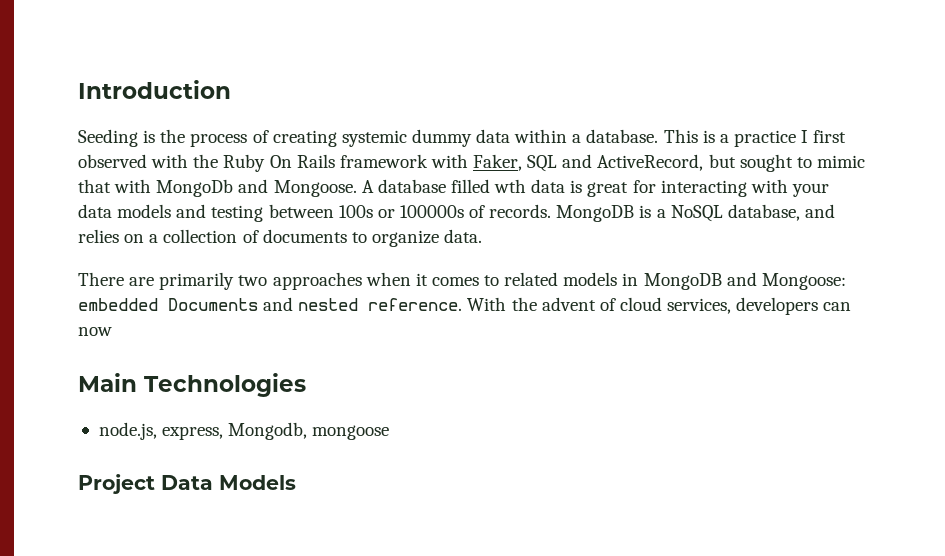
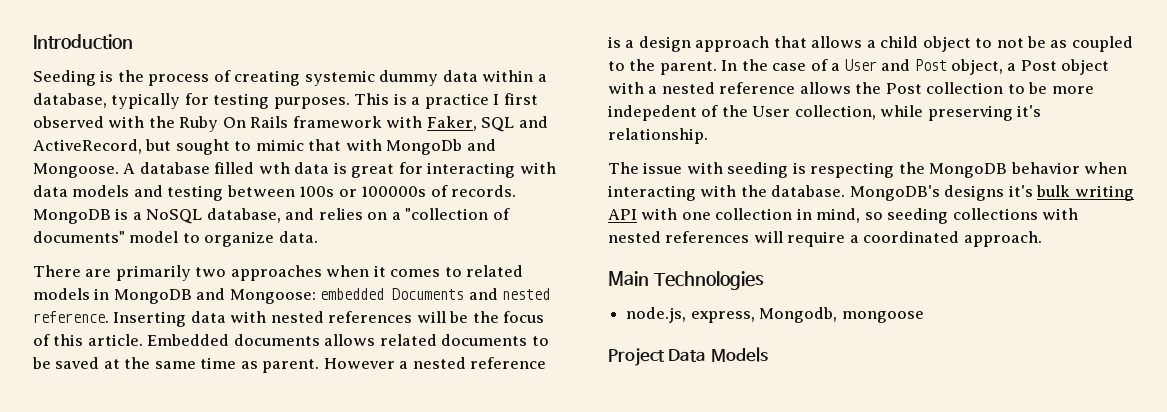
[586,129,659,143] database. -> [33,93,350,109] database, typically for testing purposes.
[791,183,829,197] your -> (556, 168) none
[163,229,347,243] collection of documents -> [405,208,510,220] [33,231,179,243] "collection of documents" model
[467,297,852,315] [78,327,112,336] With the advent of cloud services, developers can now -> [113,311,545,327] [33,334,549,346] [32,357,547,373] [608,36,1133,52] [608,59,1110,75] [608,82,1094,94] [608,105,1042,121] [608,128,708,144] [608,162,1128,178] [608,185,1134,201] [608,208,1079,224] [608,231,1042,247] Inserting data with nested references will be the focus of this article. Embedded documents allows related documents to be saved at the same time as parent. However a nested reference is a design approach that allows a child object to not be as coupled to the parent. In the case of a User and Post object, a Post object with a nested reference allows the Post collection to be more indepedent of the User collection, while preserving it's relationship. // The issue with seeding is respecting the MongoDB behavior when interacting with the database. MongoDB's designs it's bulk writing API with one collection in mind, so seeding collections with nested references will require a coordinated approach.

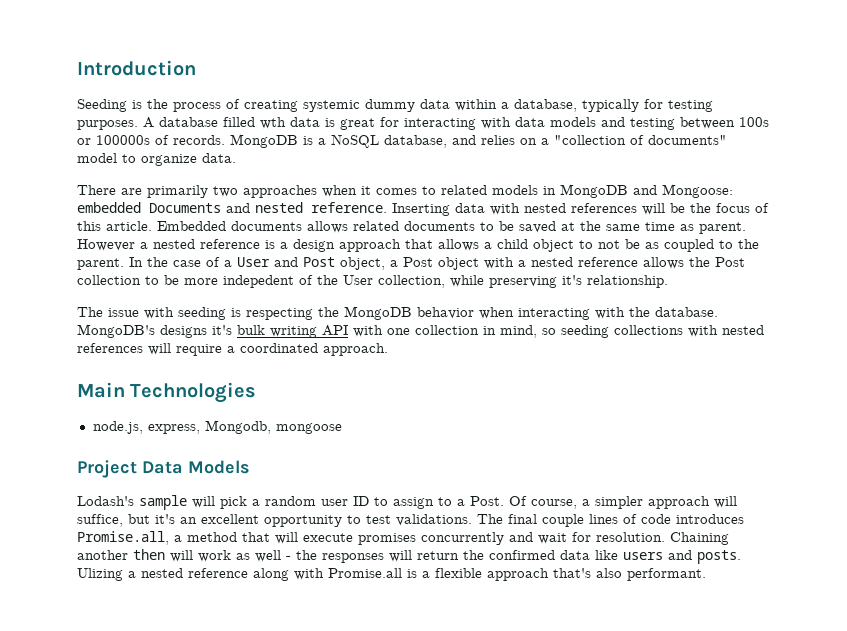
[354,93,538,109] [33,116,548,132] [33,139,496,155] [33,163,119,178] This is a practice I first observed with the Ruby On Rails framework with Faker, SQL and ActiveRecord, but sought to mimic that with MongoDb and Mongoose. -> (138, 125) none
(768, 354) none -> [77,495,737,510] [77,514,744,527] [77,531,729,545] [77,549,741,564] [77,568,706,581] // Lodash's sample will pick a random user ID to assign to a Post. Of course, a simpler approach will suffice, but it's an excellent opportunity to test validations. The final couple lines of code introduces Promise.all, a method that will execute promises concurrently and wait for resolution. Chaining another then will work as well - the responses will return the confirmed data like users and posts. Ulizing a nested reference along with Promise.all is a flexible approach that's also performant.

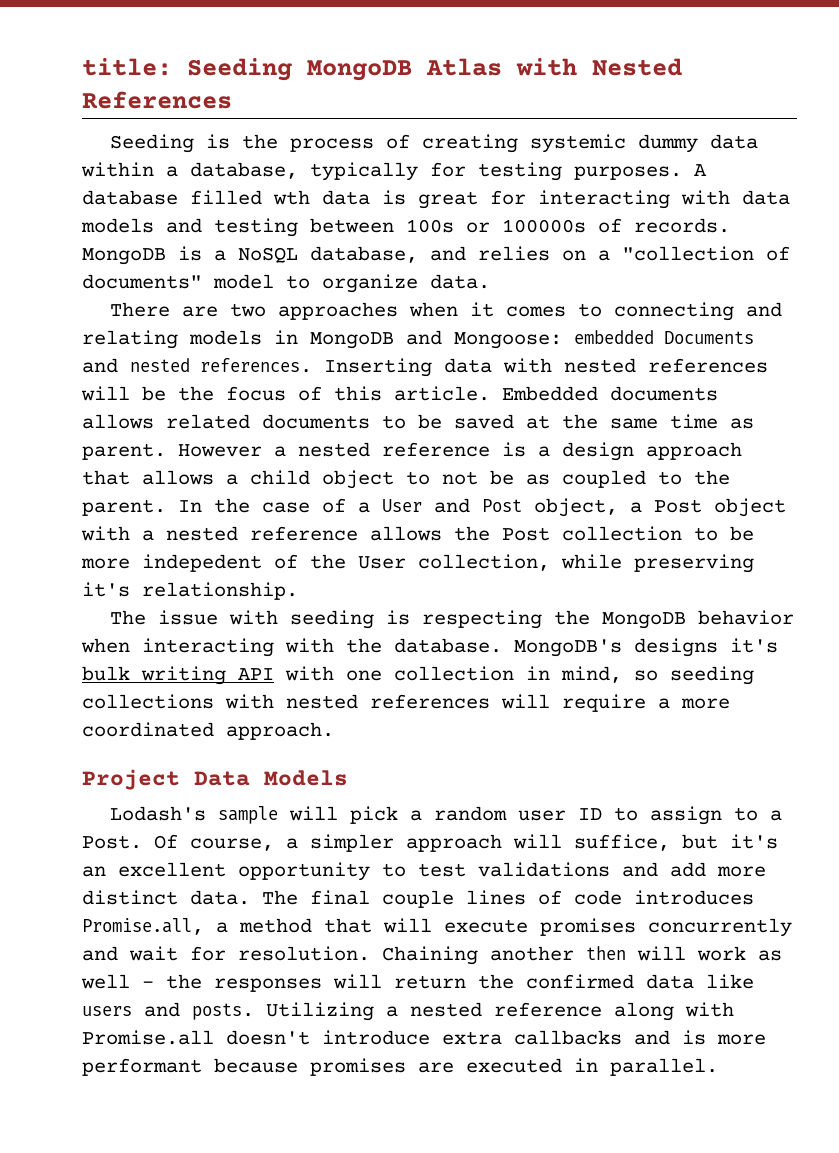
[77,60,196,76] Introduction -> [82,58,682,81] [82,91,232,109] title: Seeding MongoDB Atlas with Nested References
[147,185,208,198] primarily -> (219, 311) none
[441,185,487,195] related -> [614,302,783,321] [82,330,178,349] connecting and relating
[311,202,387,213] reference. -> [200,358,312,373] references.
(235, 349) none -> [681,698,730,709] more
[77,382,257,403] [92,420,342,434] // Main Technologies // node.js, express, Mongodb, mongoose -> (334, 731) none
[396,514,472,526] validations. -> [478,862,766,877] [82,890,250,905] validations and add more distinct data.
[77,568,123,581] Ulizing -> [266,1002,374,1021] Utilizing
[407,568,706,581] is a flexible approach that's also performant. -> [226,1030,766,1045] [82,1058,718,1076] doesn't introduce extra callbacks and is more performant because promises are executed in parallel.

